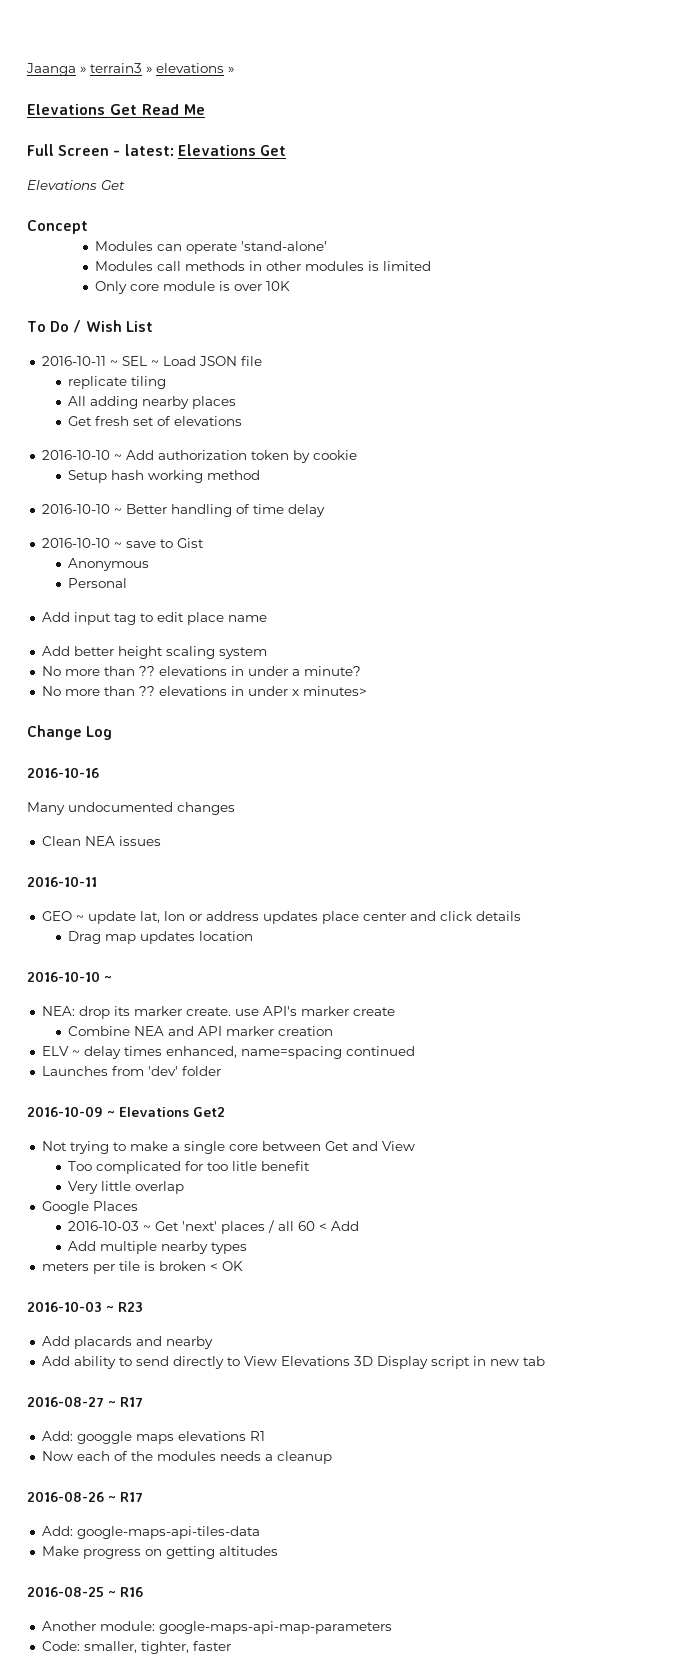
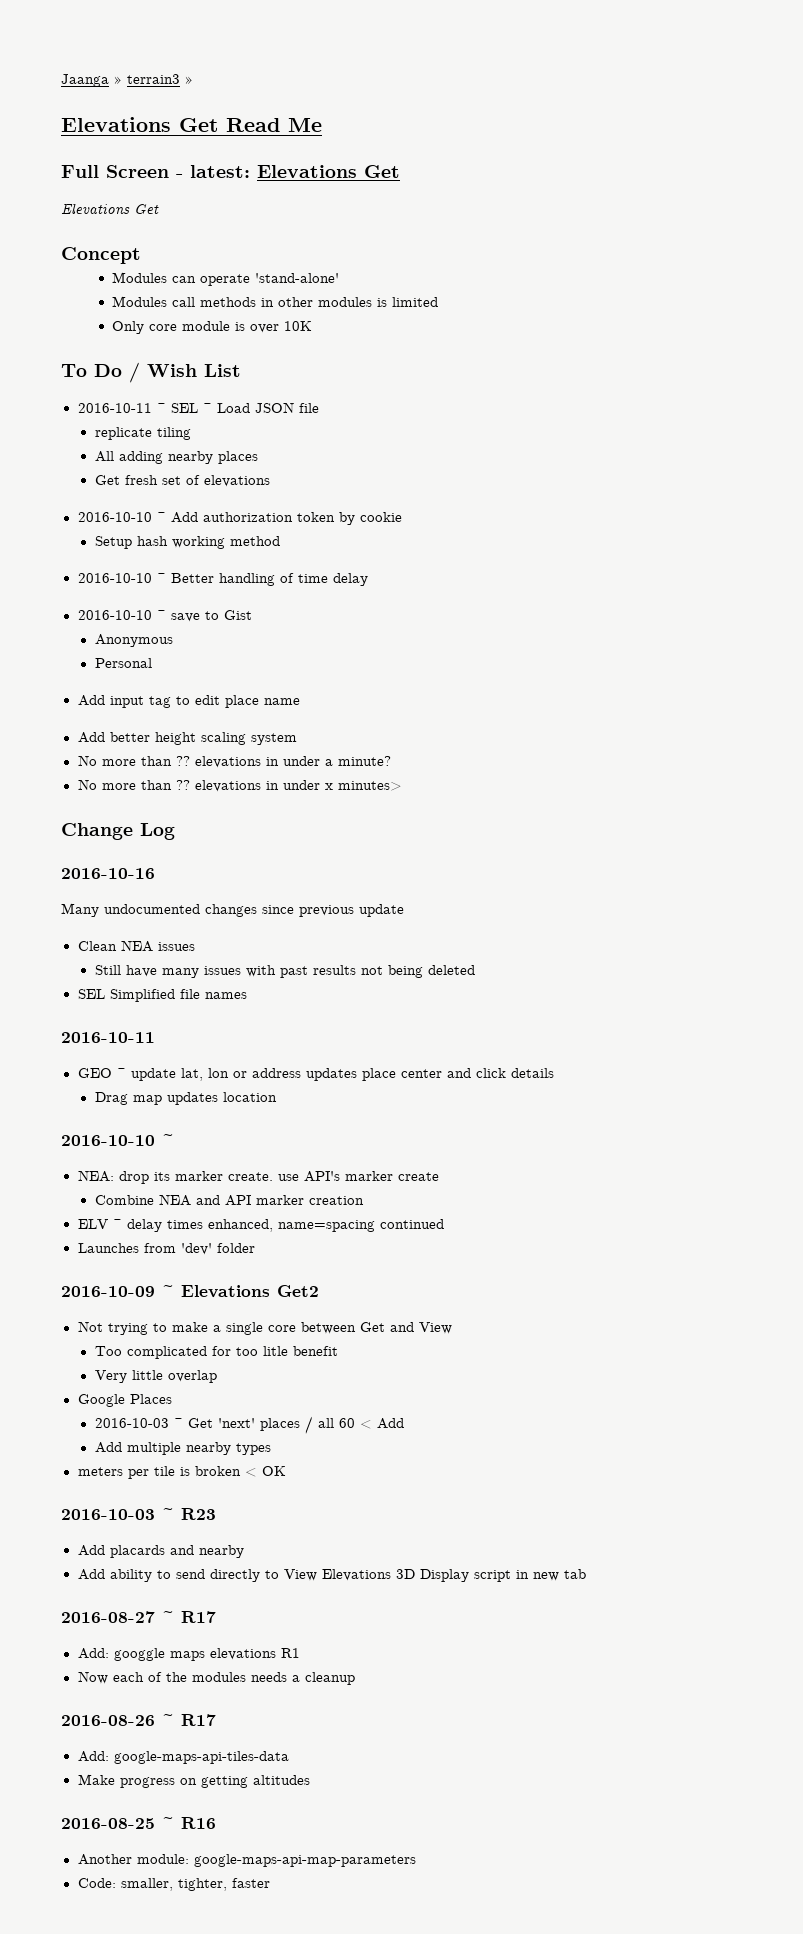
[156,63,234,73] elevations » -> (193, 80) none
(235, 808) none -> [262,904,404,917] since previous update
(161, 841) none -> [94,965,475,978] [77,989,247,1002] // Still have many issues with past results not being deleted // SEL Simplified file names

